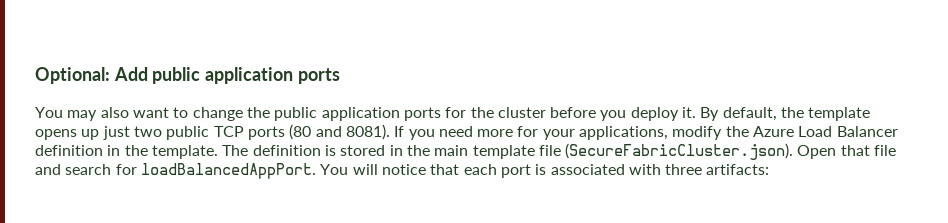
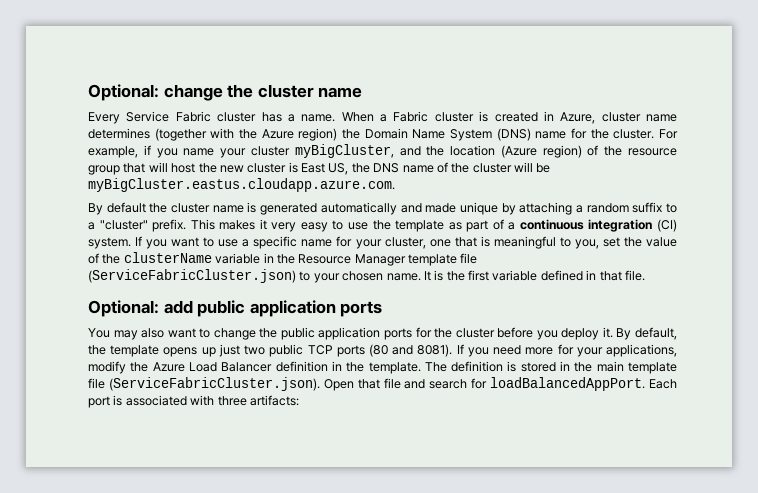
[35,67,148,84] Optional: Add -> [88,84,363,101] [88,111,677,124] [88,128,678,141] [88,144,677,158] [88,162,551,175] [88,178,395,192] [88,202,677,215] [88,219,677,232] [88,236,677,249] [88,252,478,266] [88,269,645,283] [88,300,193,317] Optional: change the cluster name // Every Service Fabric cluster has a name. When a Fabric cluster is created in Azure, cluster name determines (together with the Azure region) the Domain Name System (DNS) name for the cluster. For example, if you name your cluster myBigCluster, and the location (Azure region) of the resource group that will host the new cluster is East US, the DNS name of the cluster will be myBigCluster.eastus.cloudapp.azure.com. // By default the cluster name is generated automatically and made unique by attaching a random suffix to a "cluster" prefix. This makes it very easy to use the template as part of a continuous integration (CI) system. If you want to use a specific name for your cluster, one that is meaningful to you, set the value of the clusterName variable in the Resource Manager template file (ServiceFabricCluster.json) to your chosen name. It is the first variable defined in that file. // Optional: add
[565,143,794,160] (SecureFabricCluster.json). -> [108,377,320,391] (ServiceFabricCluster.json).
[320,164,497,175] You will notice that each -> [649,379,678,389] Each

